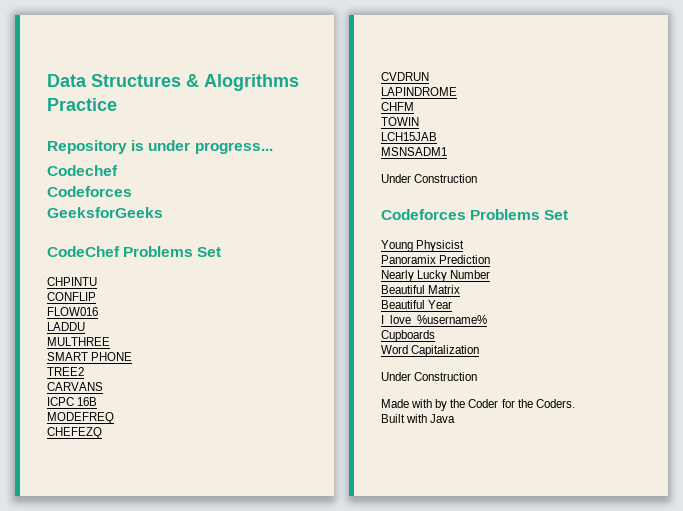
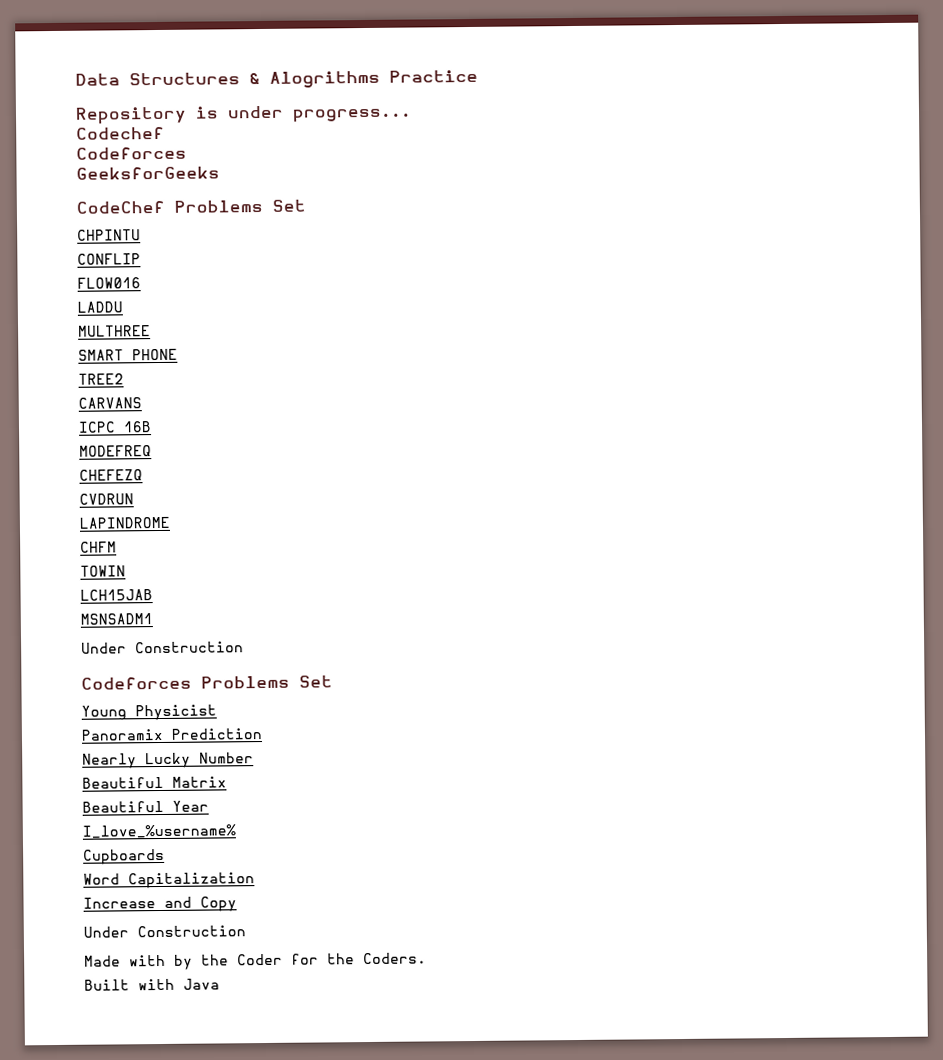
(480, 351) none -> [83,896,237,912] // Increase and Copy

